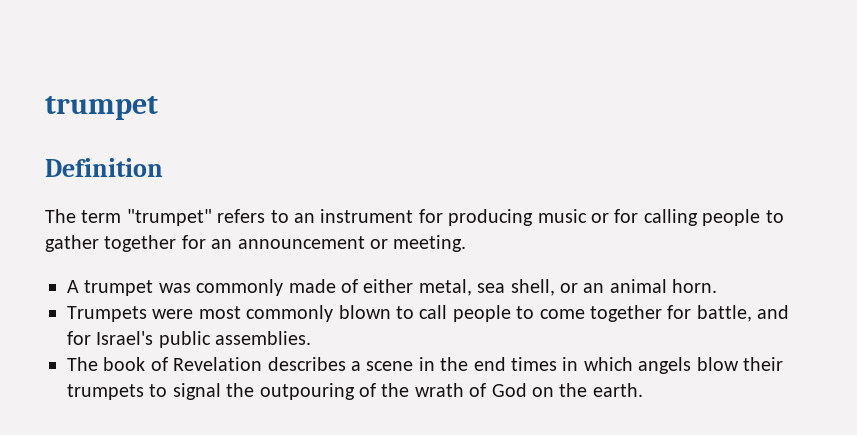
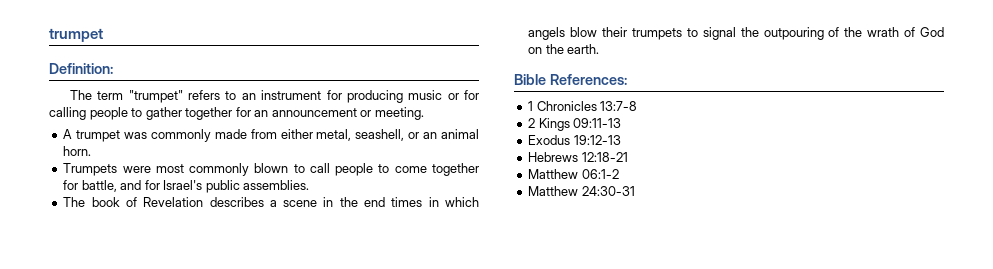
[45,158,163,177] Definition -> [49,63,113,74] Definition:
[341,279,358,293] of -> [250,129,277,139] from
[477,279,555,296] sea shell, -> [355,129,405,141] seashell,
(643, 390) none -> [514,74,627,85] [528,101,638,111] [528,118,622,131] [528,135,621,145] [528,152,628,162] [528,169,619,179] [528,186,635,196] // Bible References: // 1 Chronicles 13:7-8 // 2 Kings 09:11-13 // Exodus 19:12-13 // Hebrews 12:18-21 // Matthew 06:1-2 // Matthew 24:30-31

